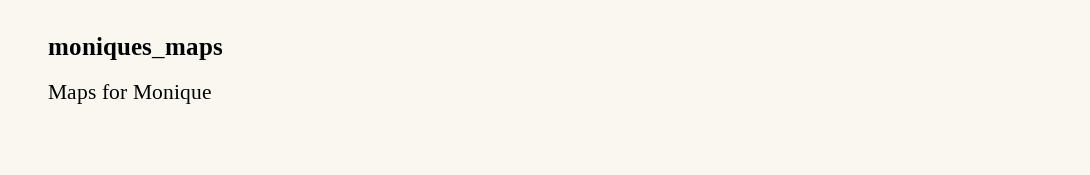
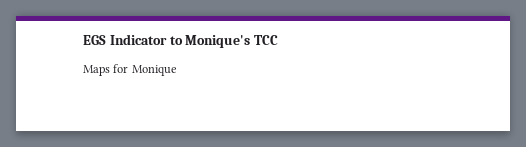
[48,37,223,60] moniques_maps -> [83,34,279,48] EGS Indicator to Monique's TCC

